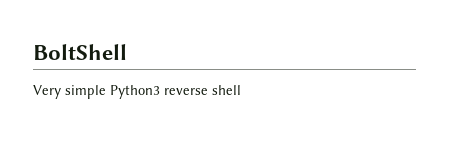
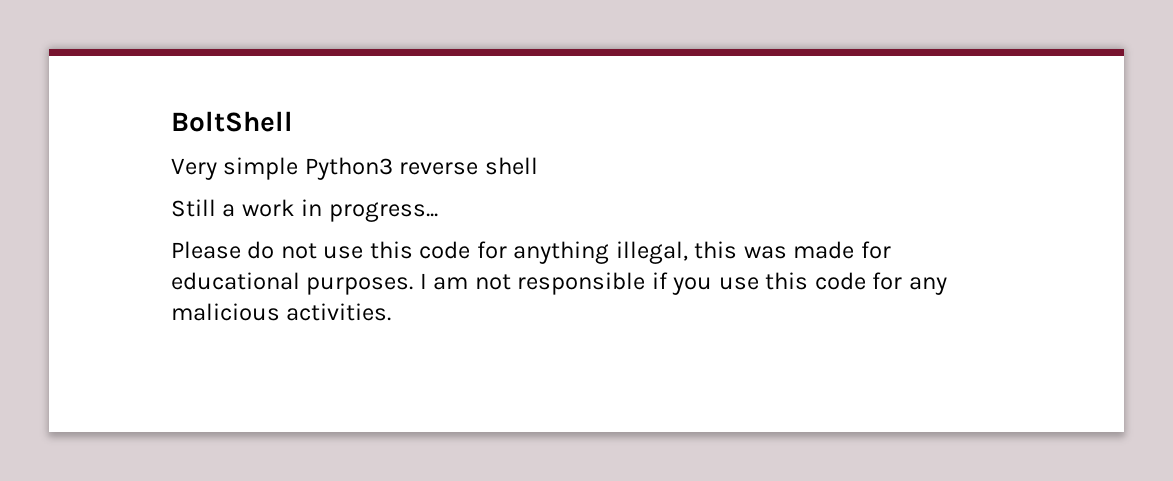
(241, 90) none -> [171,199,438,222] [171,241,891,264] [171,272,947,295] [171,303,392,321] // Still a work in progress... // Please do not use this code for anything illegal, this was made for educational purposes. I am not responsible if you use this code for any malicious activities.

